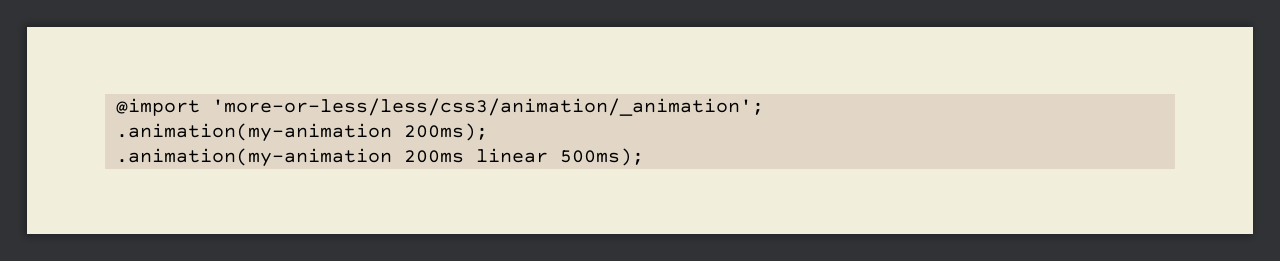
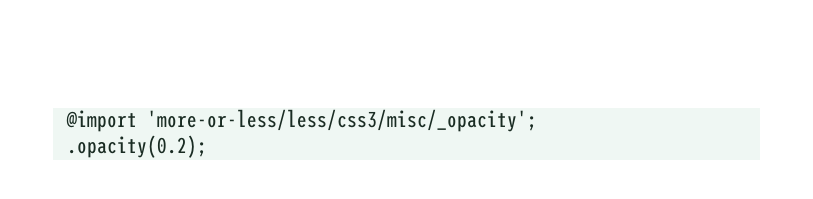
[211,98,764,116] [115,123,488,142] [115,148,644,167] 'more-or-less/less/css3/animation/_animation'; // .animation(my-animation 200ms); // .animation(my-animation 200ms linear 500ms); -> [146,109,537,132] [66,135,207,158] 'more-or-less/less/css3/misc/_opacity'; // .opacity(0.2);

